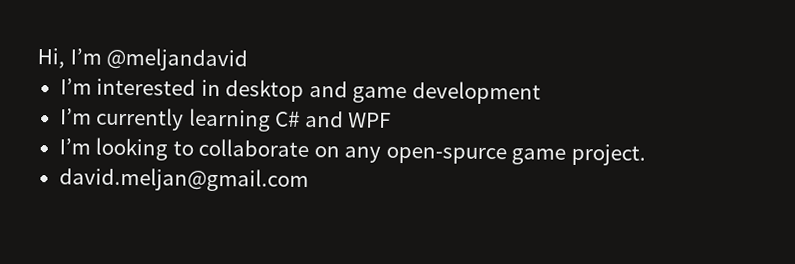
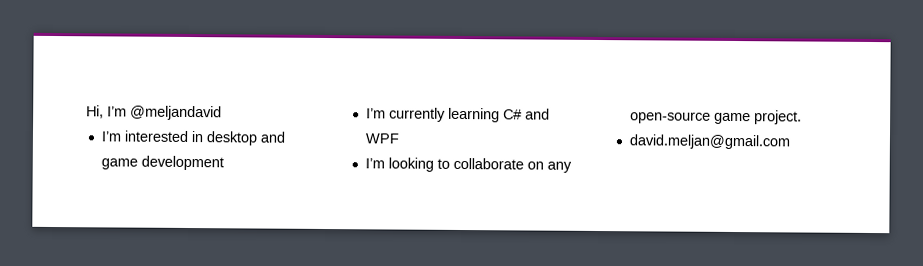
[385,146,507,165] open-spurce -> [629,111,711,124] open-source

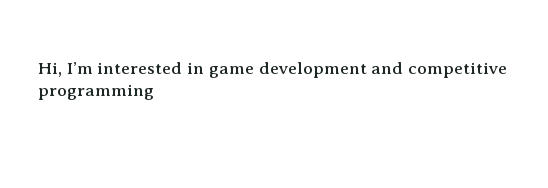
[130,105,222,121] [100,130,286,146] [100,155,224,171] [365,107,550,123] [364,133,399,144] [364,157,572,173] [629,110,802,125] [628,134,790,150] @meljandavid // I’m interested in desktop and game development // I’m currently learning C# and WPF // I’m looking to collaborate on any open-source game project. // david.meljan@gmail.com -> [97,62,508,78] [38,84,154,100] interested in game development and competitive programming

